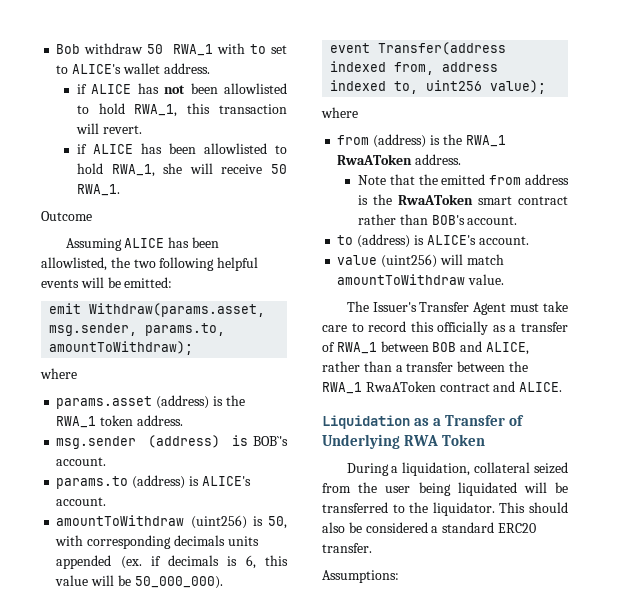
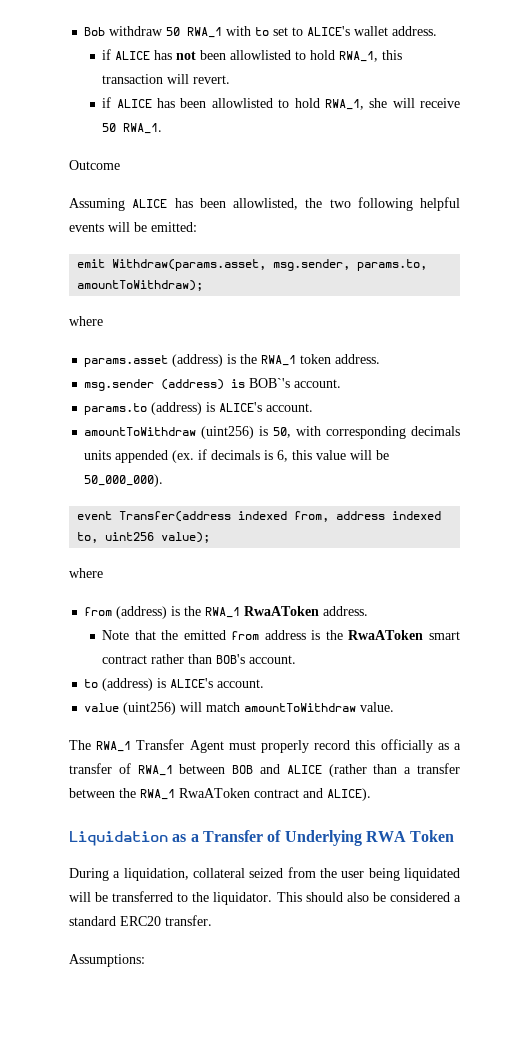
[372,302,417,312] Issuer's -> [96,741,132,752] RWA_1
[543,301,568,312] [322,323,364,332] take care to -> [261,740,309,753] properly
[485,342,529,355] [322,361,360,372] ALICE, rather -> [286,764,367,777] ALICE (rather
[519,382,563,392] ALICE. -> [327,788,371,801] ALICE).

